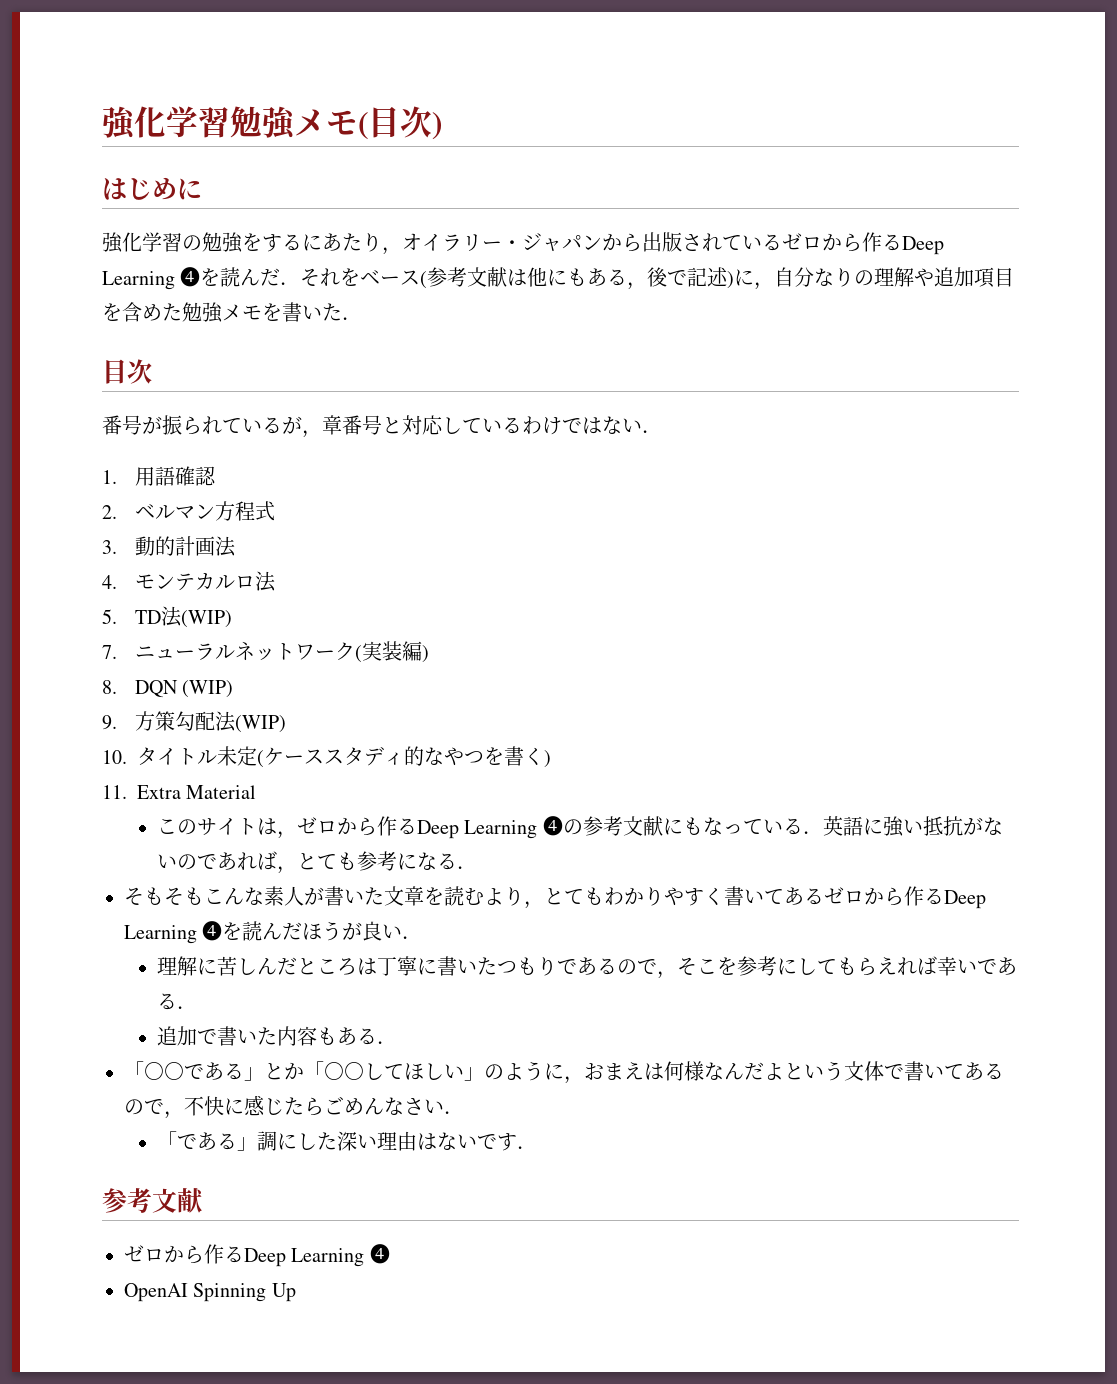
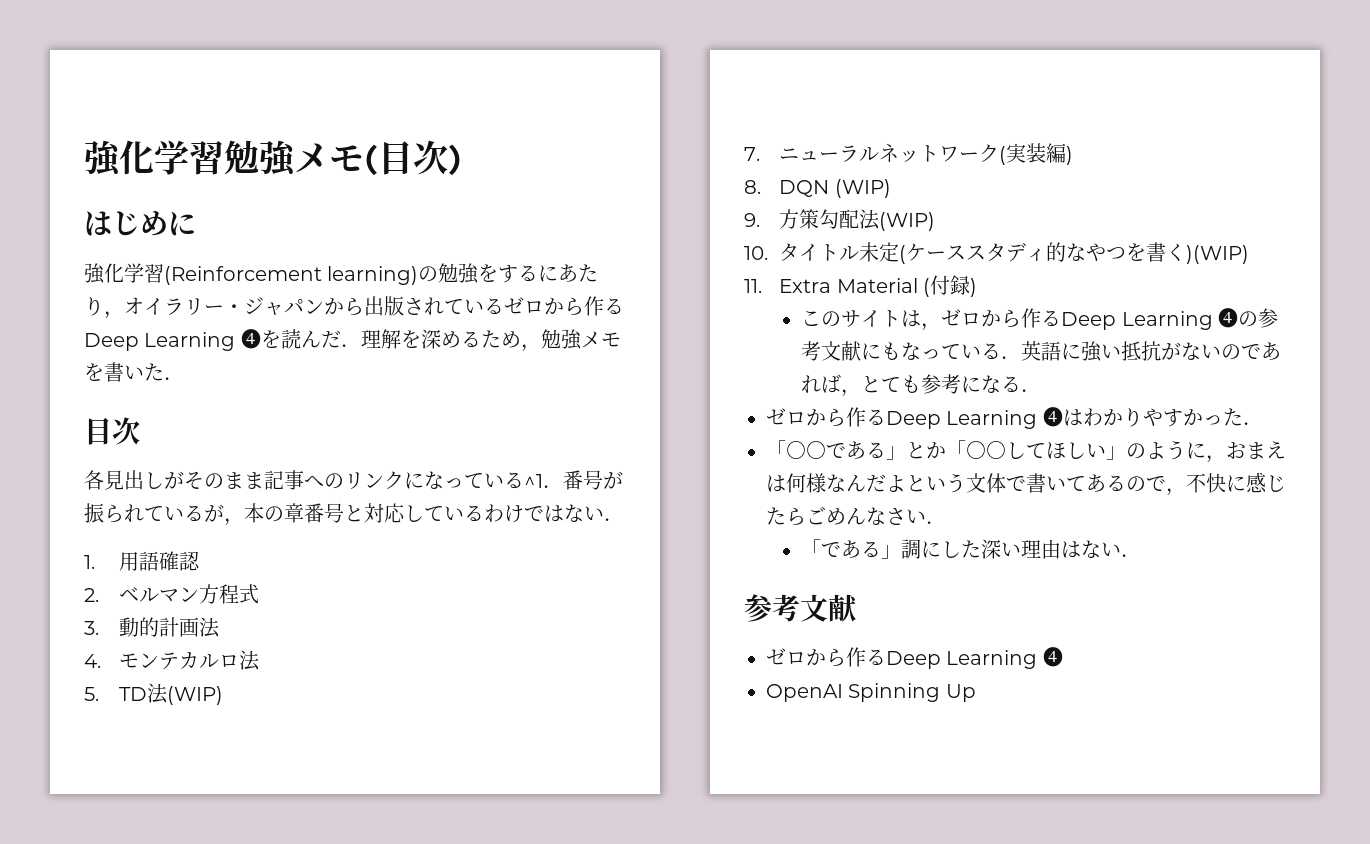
(182, 242) none -> [164,266,419,285] (Reinforcement learning)
[300,267,1015,290] [102,302,182,322] それをベース(参考文献は他にもある，後で記述)に，自分なりの理解や追加項目を含めた -> [360,329,541,352] 理解を深めるため，
(152, 371) none -> [84,470,563,490] 各見出しがそのまま記事へのリンクになっている^1．
(322, 434) none -> [244,503,284,523] 本の
[544,750,551,768] ) -> [1186,245,1250,264] )(WIP)
(257, 792) none -> [923,275,978,297] (付録)
[124,886,986,909] [124,921,423,944] [156,956,1017,979] [156,993,197,1010] [156,1026,377,1046] そもそもこんな素人が書いた文章を読むより，とてもわかりやすく書いてあるゼロから作るDeep Learning ❹を読んだほうが良い． // 理解に苦しんだところは丁寧に書いたつもりであるので，そこを参考にしてもらえれば幸いである． // 追加で書いた内容もある -> [766,407,1243,429] ゼロから作るDeep Learning ❹はわかりやすかった
[476,1133,517,1151] です -> (1122, 549) none

